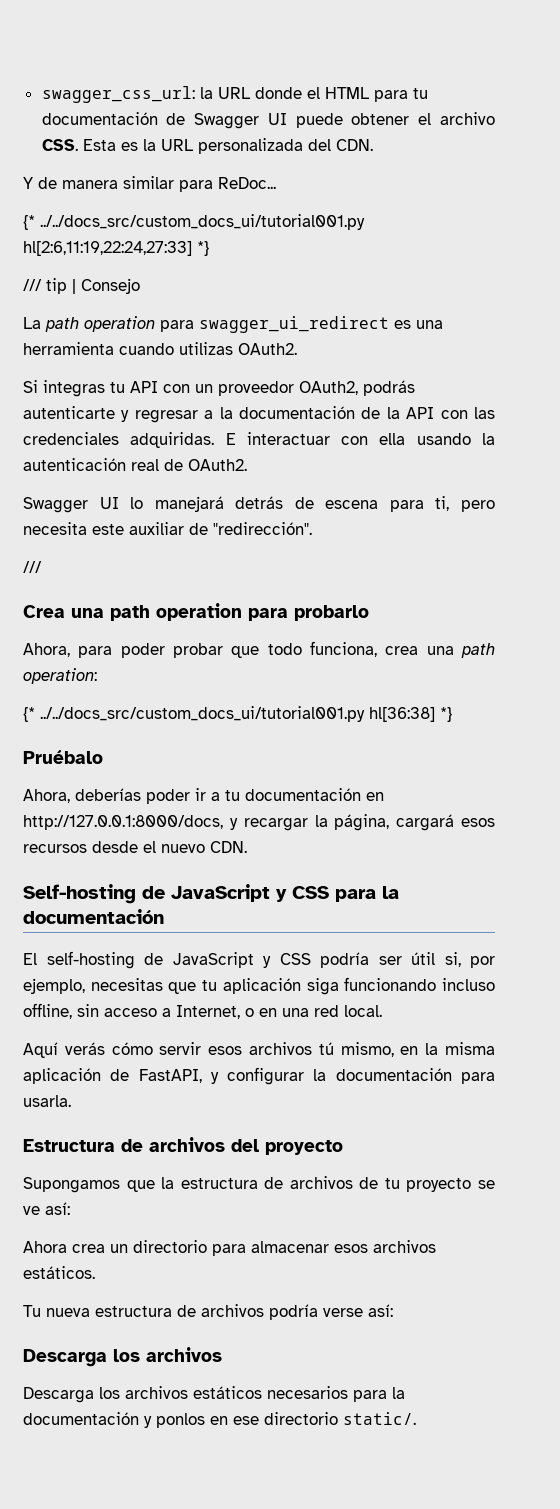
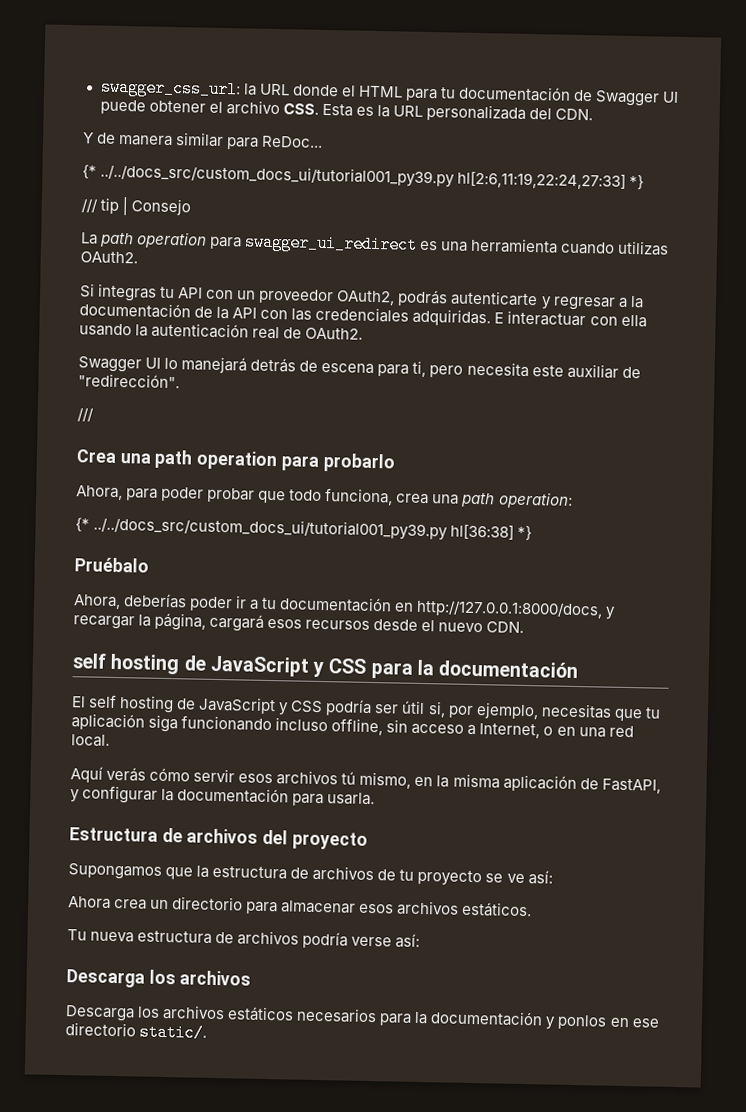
[40,214,365,230] ../../docs_src/custom_docs_ui/tutorial001.py -> [100,163,456,188] ../../docs_src/custom_docs_ui/tutorial001_py39.py
[40,706,365,722] ../../docs_src/custom_docs_ui/tutorial001.py -> [93,516,449,541] ../../docs_src/custom_docs_ui/tutorial001_py39.py
[23,884,136,904] Self-hosting -> [72,653,181,675] self hosting
[46,951,135,969] self-hosting -> [88,694,175,714] self hosting

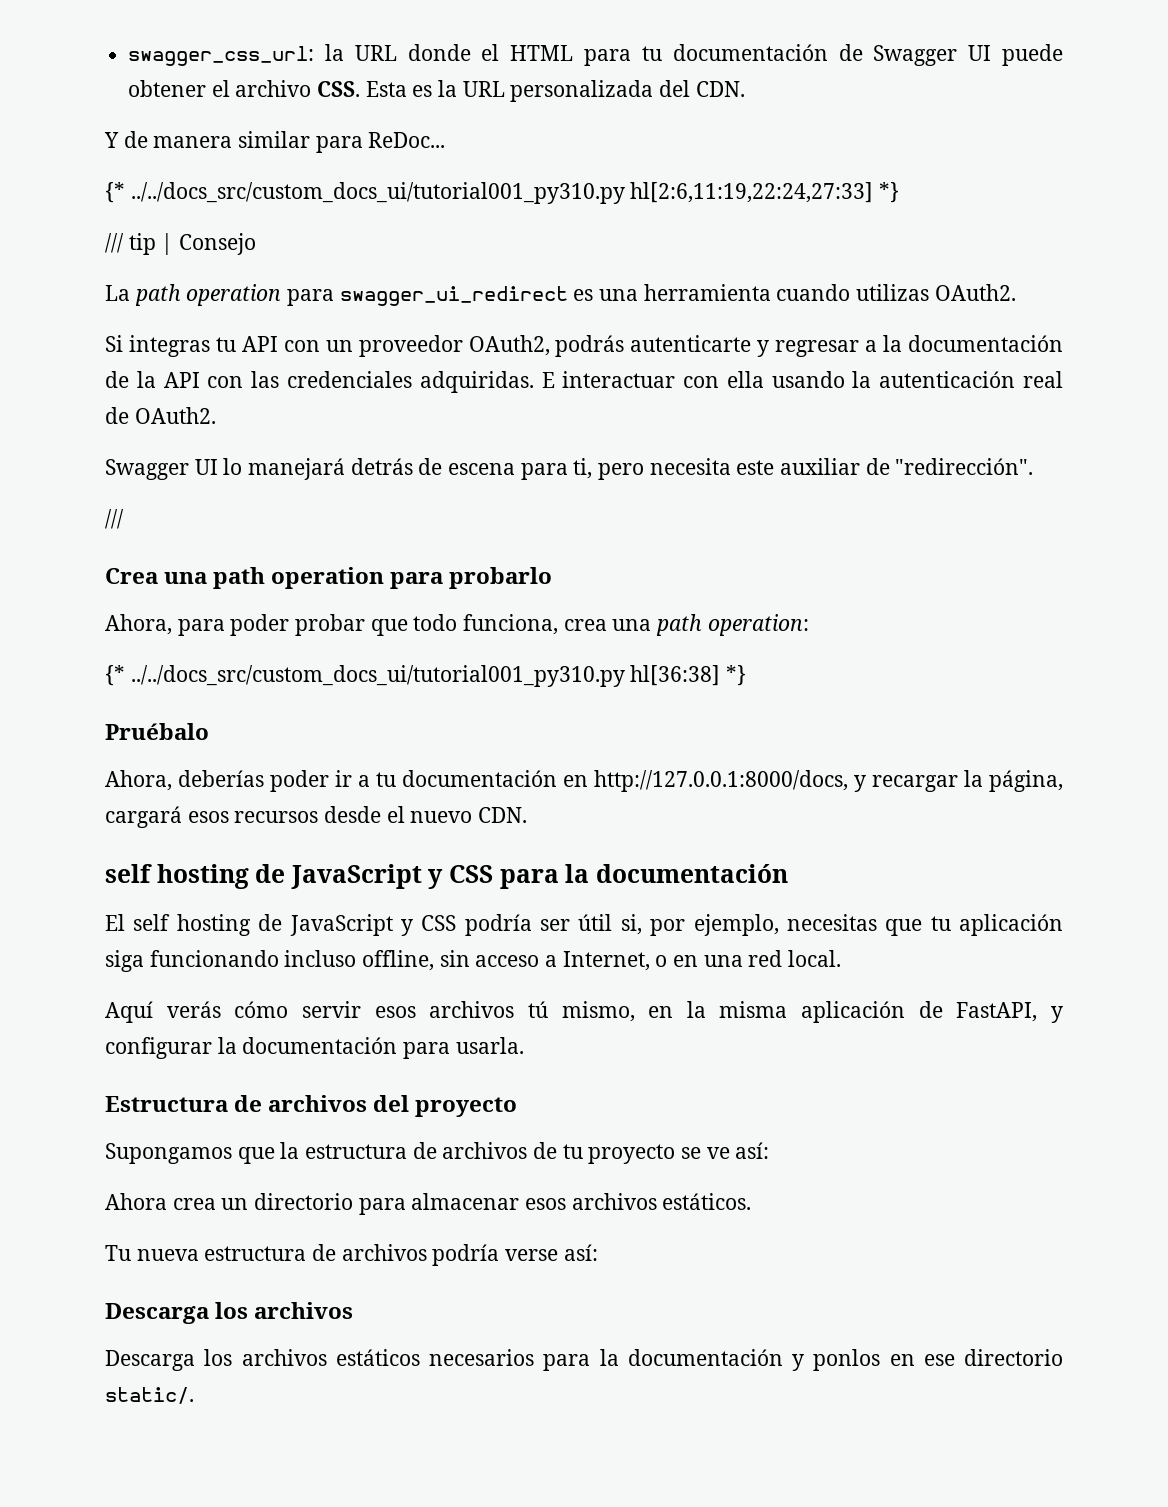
[100,163,456,188] ../../docs_src/custom_docs_ui/tutorial001_py39.py -> [130,182,625,204] ../../docs_src/custom_docs_ui/tutorial001_py310.py
[93,516,449,541] ../../docs_src/custom_docs_ui/tutorial001_py39.py -> [130,665,625,687] ../../docs_src/custom_docs_ui/tutorial001_py310.py

